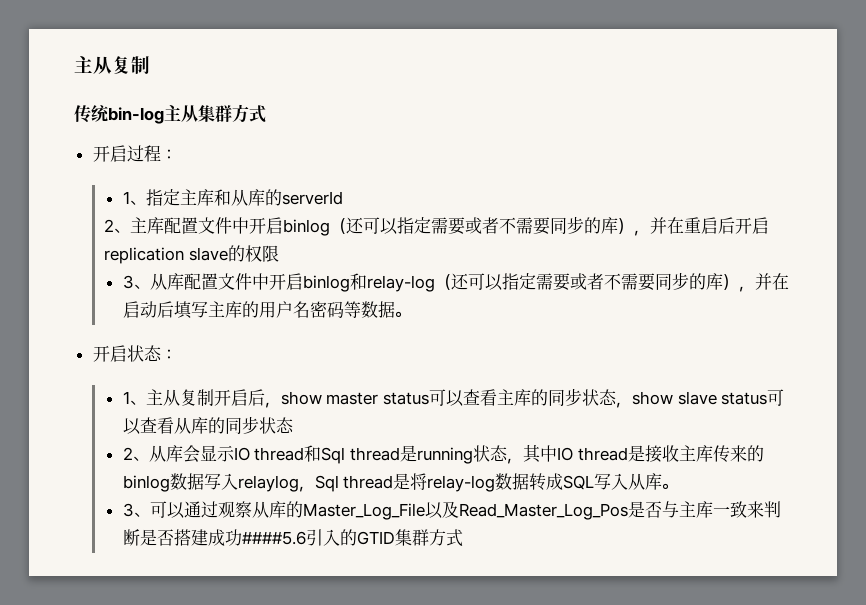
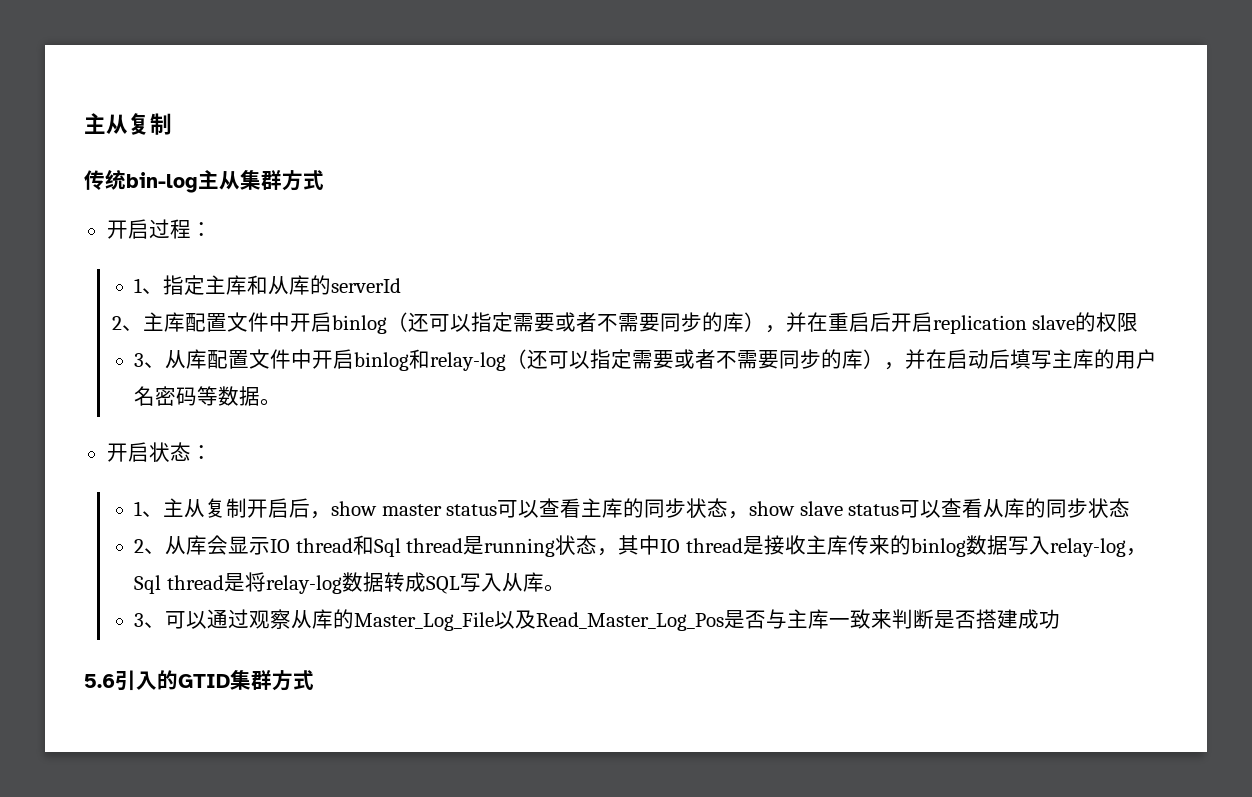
[237,475,299,492] relaylog -> [1049,538,1126,557] relay-log
[241,531,306,545] ####5.6 -> [84,674,115,688] // 5.6

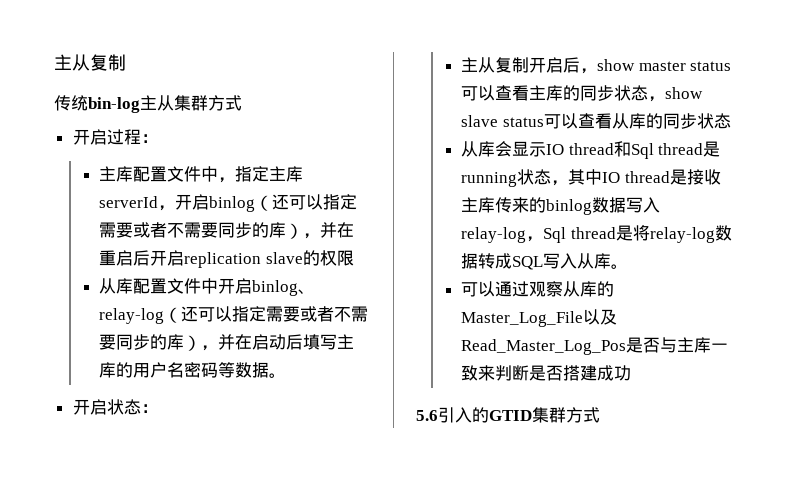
[134,275,402,295] [111,312,290,332] 1、指定主库和从库的serverId // 2、主库配置文件中 -> [99,166,304,183] [99,196,176,211] 主库配置文件中，指定主库serverId，
[134,353,166,368] 3、 -> (354, 258) none
[409,349,431,369] 和 -> [298,289,316,294] 、
[134,501,164,517] 1、 -> (158, 408) none
[134,539,166,554] 2、 -> (731, 121) none
[134,613,166,628] 3、 -> (629, 266) none

